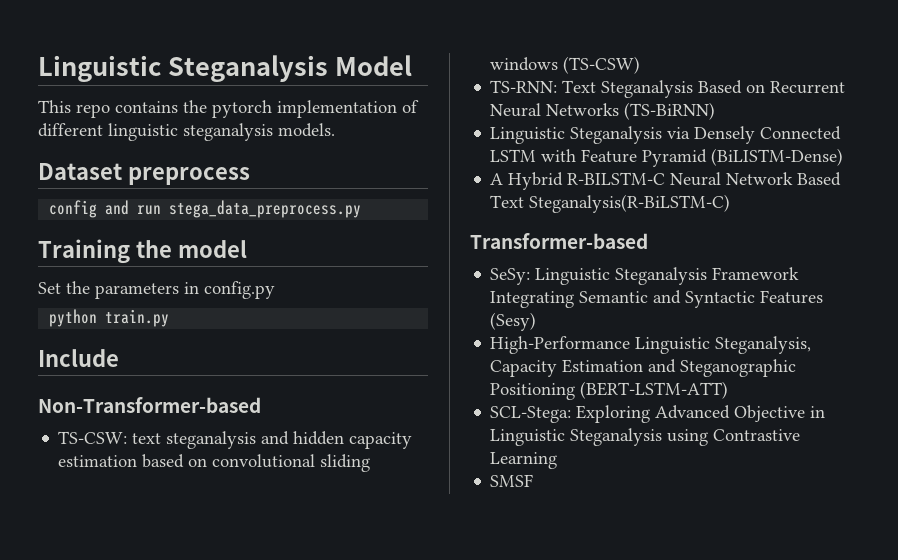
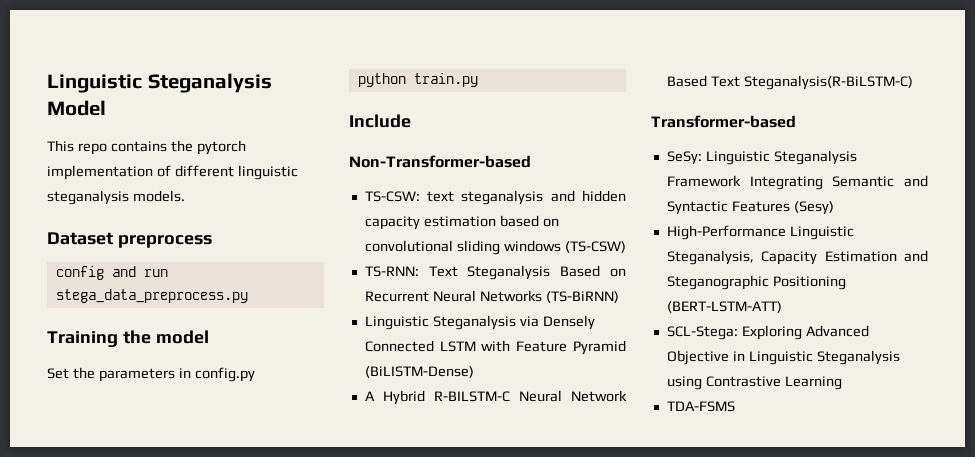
[490,474,534,487] SMSF -> [666,401,735,412] TDA-FSMS

